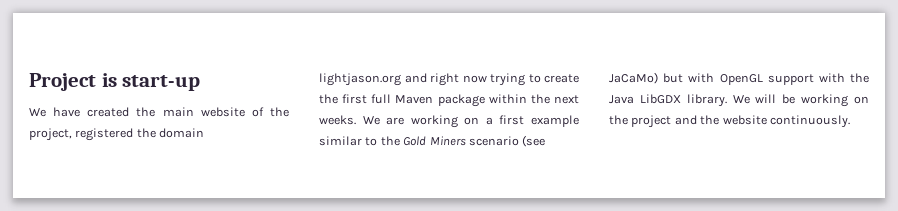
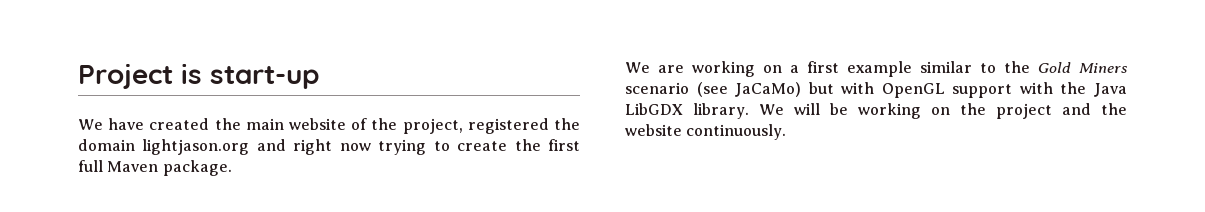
[437,94,579,107] [319,115,356,125] package within the next weeks. -> [162,160,232,176] package. //

